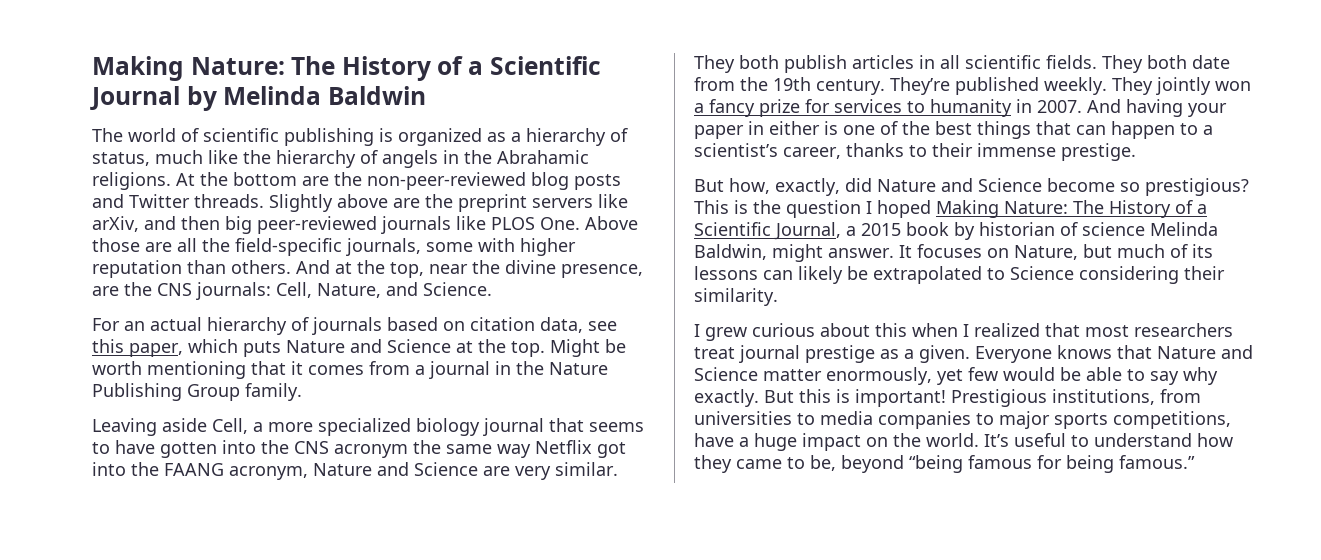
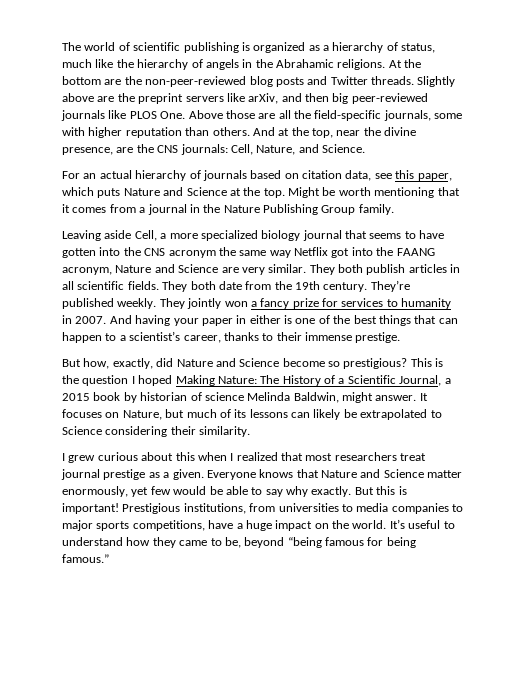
[92,56,601,81] [90,86,426,111] Making Nature: The History of a Scientific Journal by Melinda Baldwin // -> (62, 46) none

